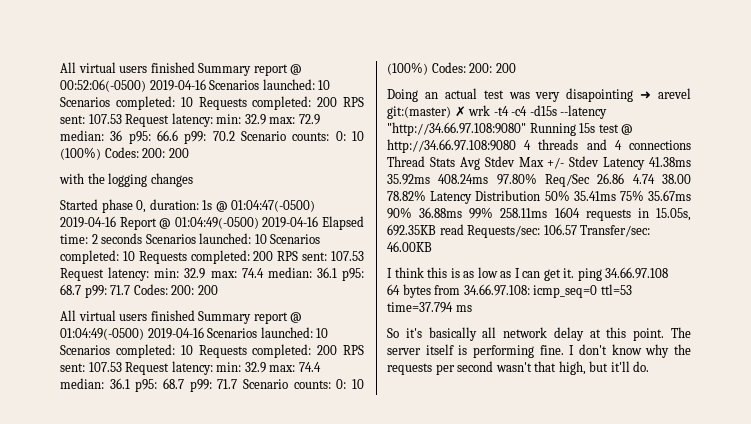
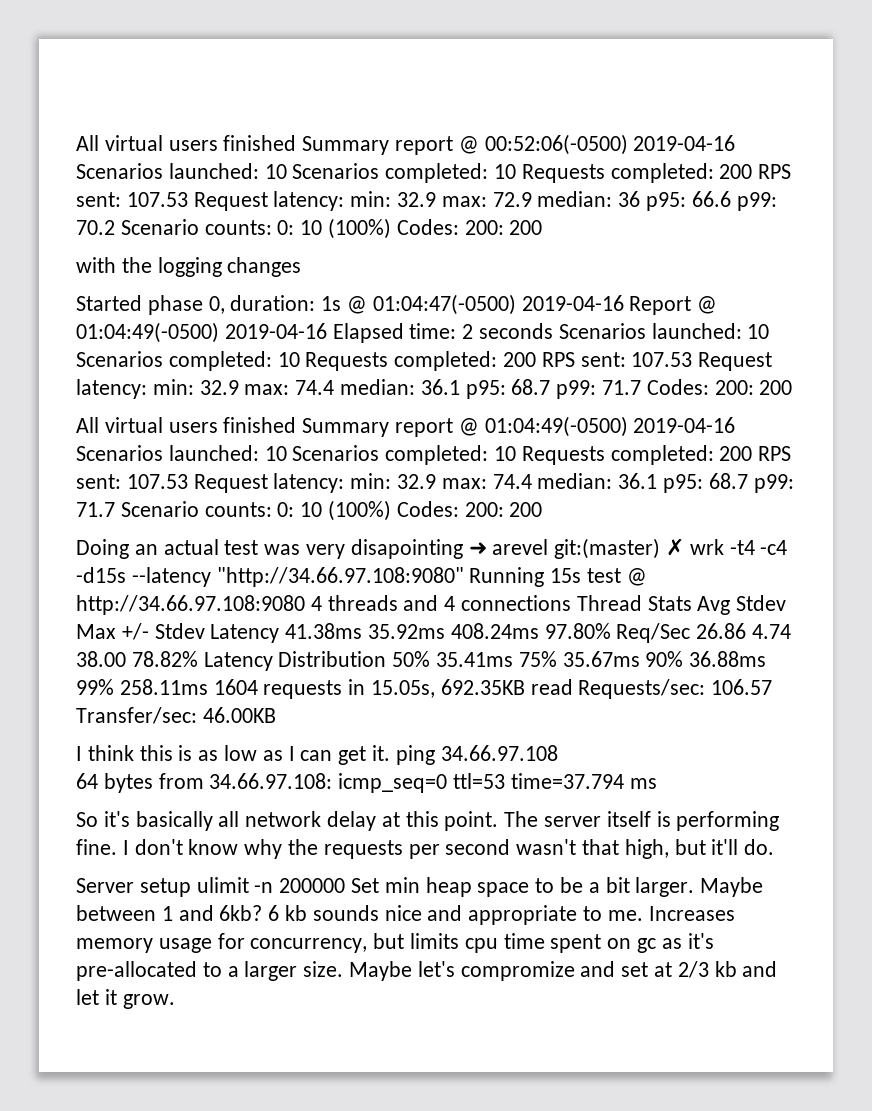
(650, 366) none -> [76,877,764,897] [76,905,735,925] [76,933,714,953] [76,961,778,981] [76,989,175,1009] // Server setup ulimit -n 200000 Set min heap space to be a bit larger. Maybe between 1 and 6kb? 6 kb sounds nice and appropriate to me. Increases memory usage for concurrency, but limits cpu time spent on gc as it's pre-allocated to a larger size. Maybe let's compromize and set at 2/3 kb and let it grow.

